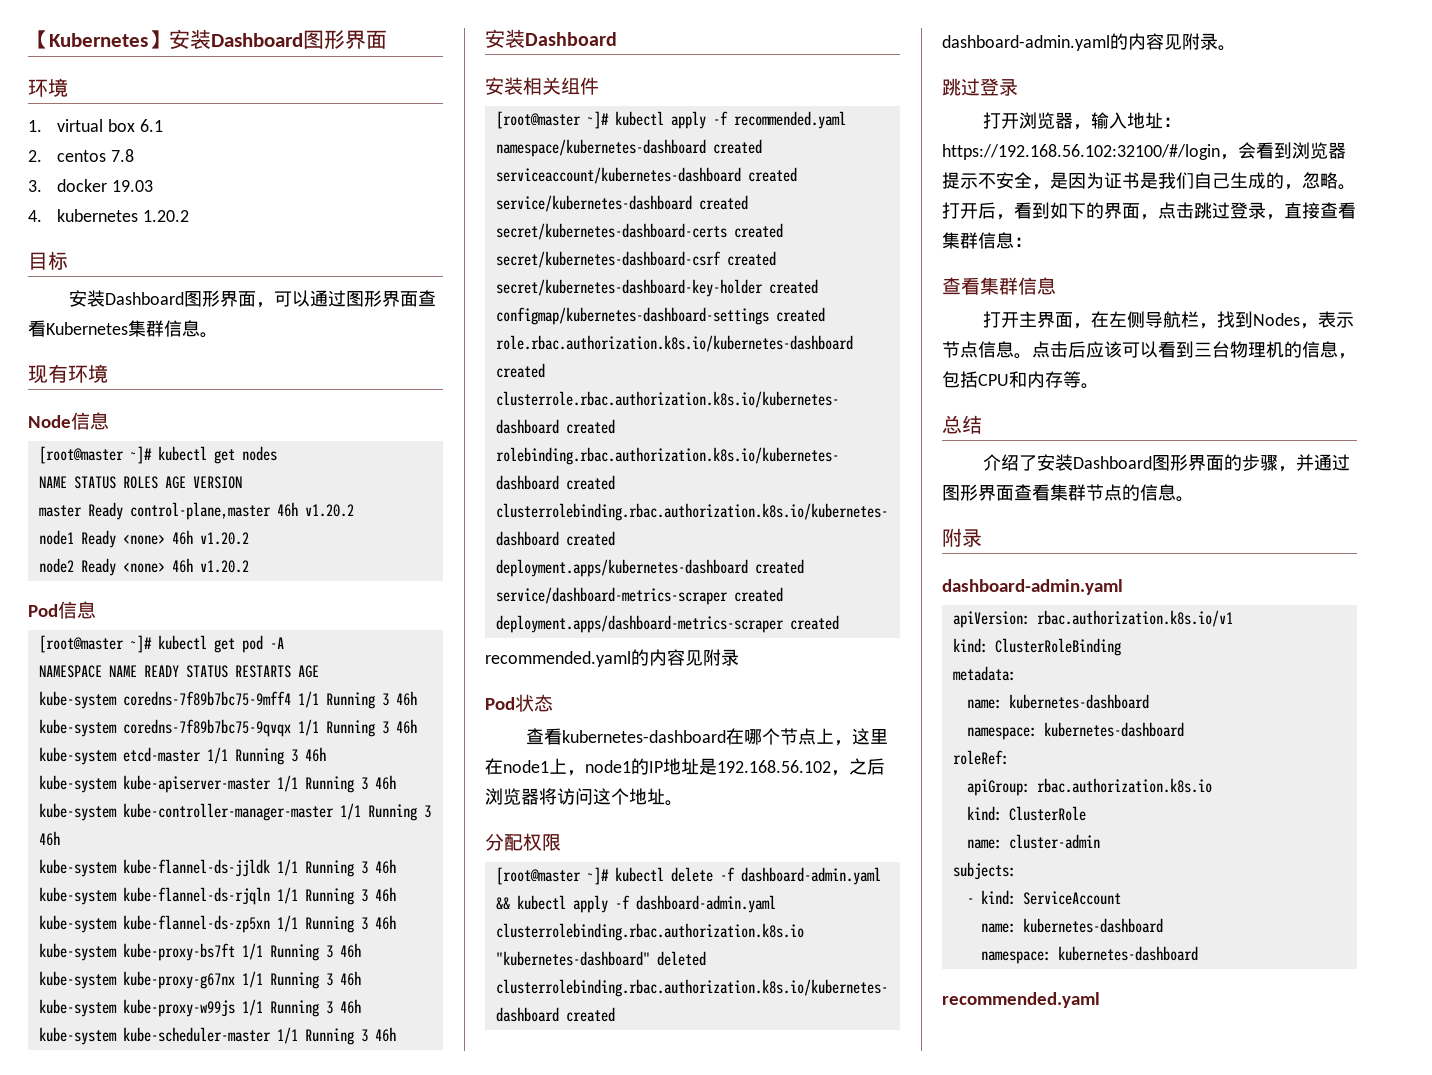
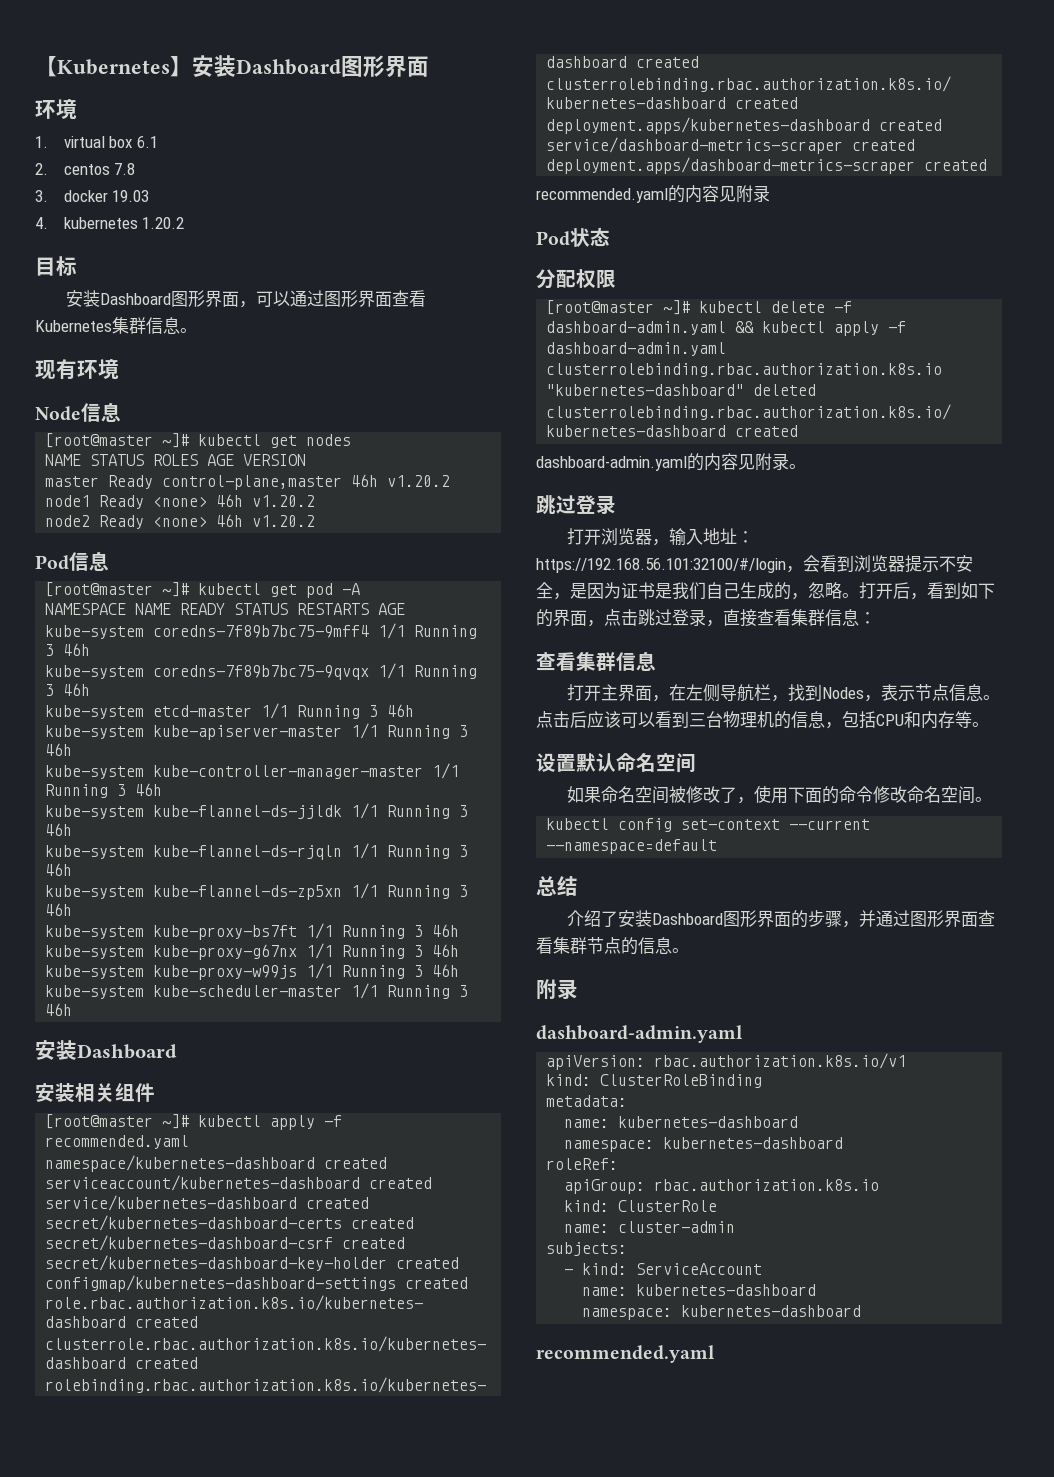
[525,728,888,746] [485,758,885,776] [485,788,683,806] // 查看kubernetes-dashboard在哪个节点上，这里在node1上，node1的IP地址是192.168.56.102，之后浏览器将访问这个地址。 -> (610, 237) none
[942,144,1220,160] https://192.168.56.102:32100/#/login -> [536,558,786,573] https://192.168.56.101:32100/#/login
(1099, 386) none -> [536,753,696,773] [567,785,993,804] [546,818,871,832] [546,839,718,854] // 设置默认命名空间 // 如果命名空间被修改了，使用下面的命令修改命名空间。 // kubectl config set-context --current --namespace=default

